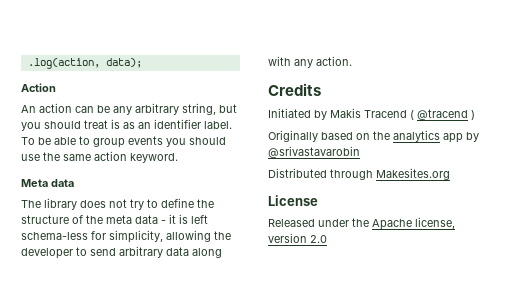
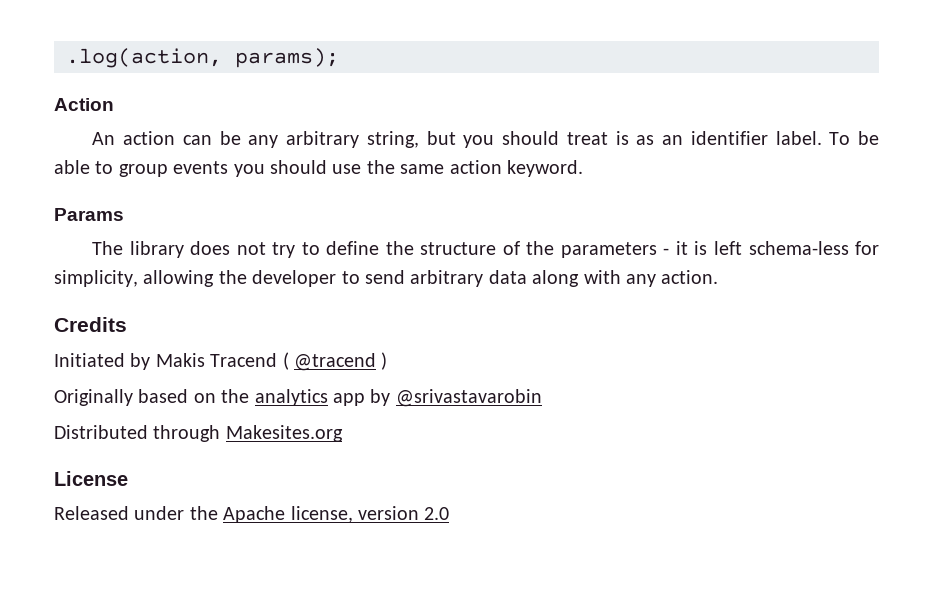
[105,58,142,68] data); -> [235,48,339,68] params);
[21,179,74,187] Meta data -> [54,208,124,221] Params
[106,215,158,224] meta data -> [560,242,657,258] parameters

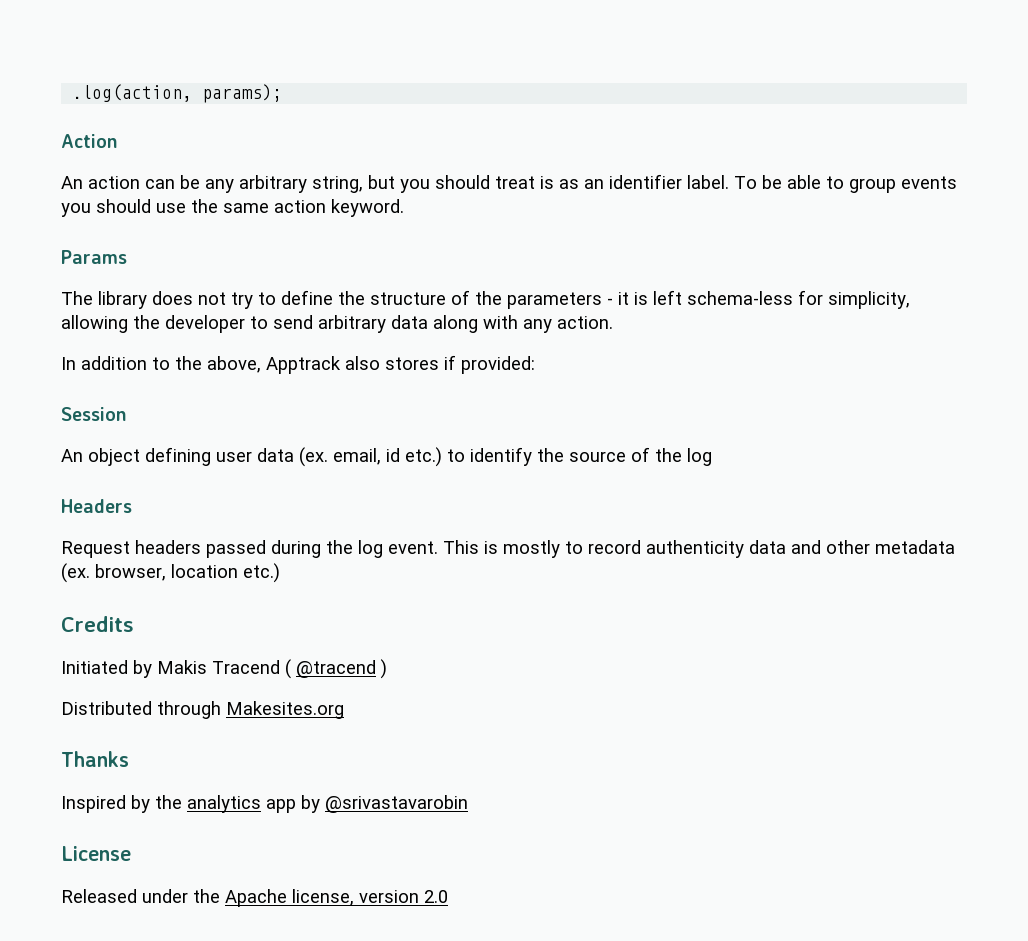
(719, 277) none -> [61,355,535,374] [61,407,127,421] [61,447,712,467] [61,499,132,513] [61,540,955,558] [61,563,280,583] // In addition to the above, Apptrack also stores if provided: // Session // An object defining user data (ex. email, id etc.) to identify the source of the log // Headers // Request headers passed during the log event. This is mostly to record authenticity data and other metadata (ex. browser, location etc.)
[54,389,216,406] Originally based on -> [61,701,344,719] [61,751,129,767] [61,795,150,813] Distributed through Makesites.org // Thanks // Inspired by
[54,425,343,442] // Distributed through Makesites.org -> (468, 804) none

